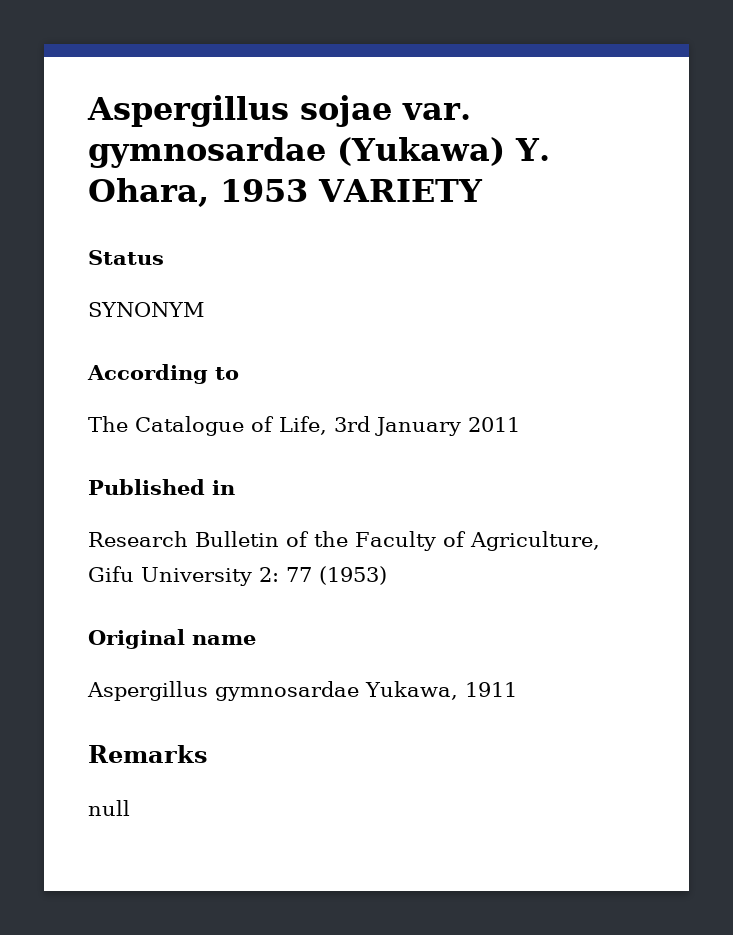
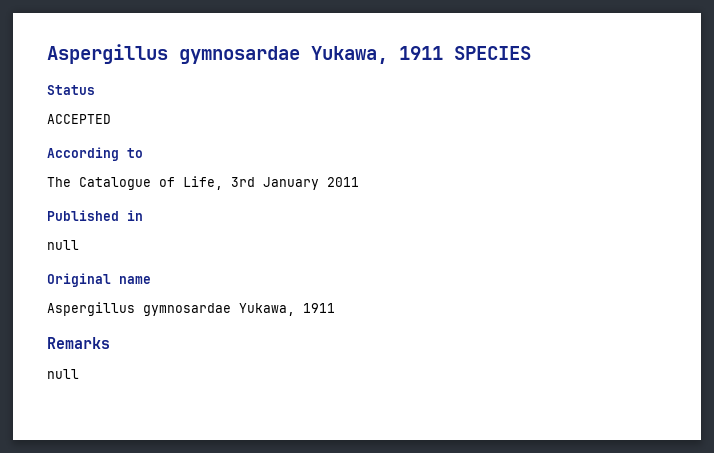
[87,95,471,127] [88,137,550,168] [88,178,483,207] Aspergillus sojae var. gymnosardae (Yukawa) Y. Ohara, 1953 VARIETY -> [47,44,531,64] Aspergillus gymnosardae Yukawa, 1911 SPECIES
[88,302,205,317] SYNONYM -> [47,114,111,124] ACCEPTED
[88,531,600,551] [88,566,387,586] Research Bulletin of the Faculty of Agriculture, Gifu University 2: 77 (1953) -> [47,240,79,250] null

